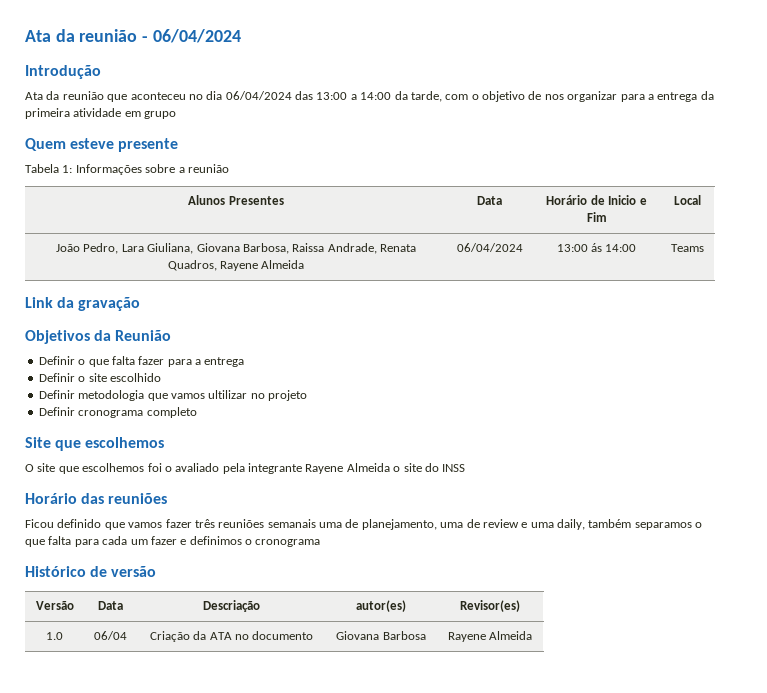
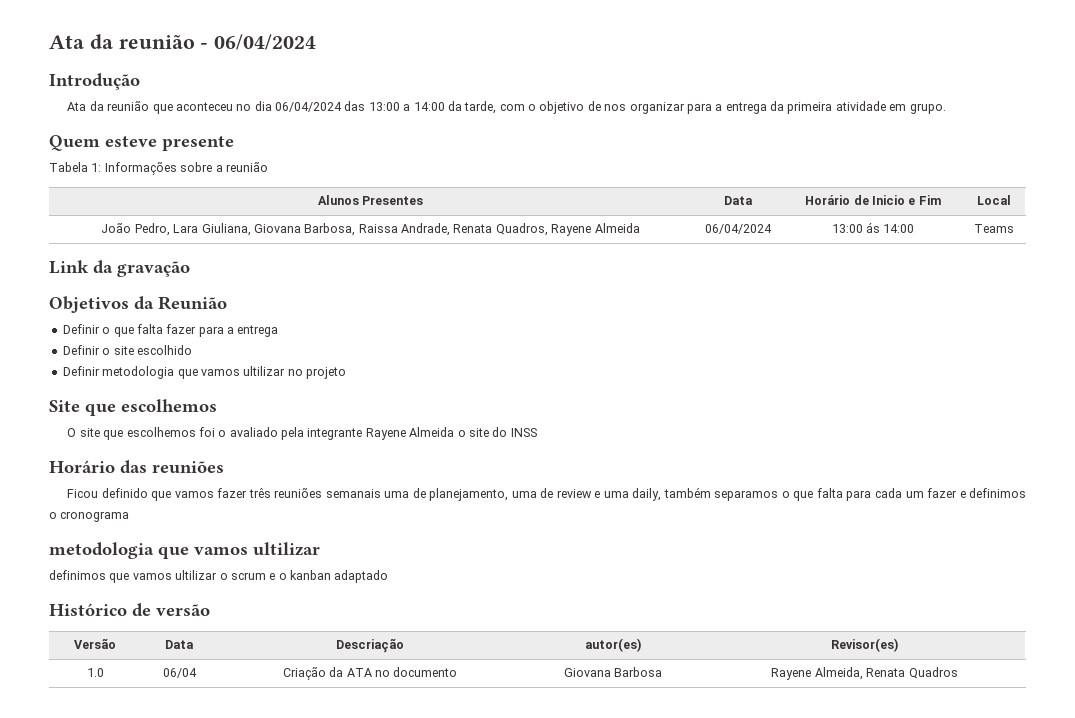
[144,111,177,119] grupo -> [909,103,946,114] grupo.
[38,407,197,418] // Definir cronograma completo -> (346, 373) none
(321, 543) none -> [49,542,320,559] [49,570,389,583] // metodologia que vamos ultilizar // definimos que vamos ultilizar o scrum e o kanban adaptado
[489,631,533,640] Almeida -> [814,667,958,680] Almeida, Renata Quadros

